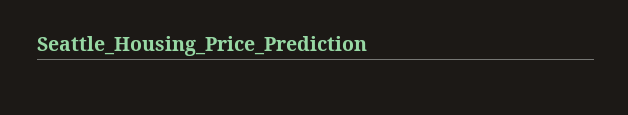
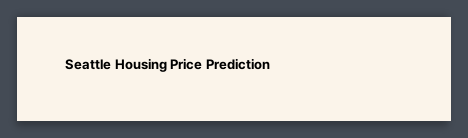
[37,36,367,56] Seattle_Housing_Price_Prediction -> [65,58,270,72] Seattle Housing Price Prediction

